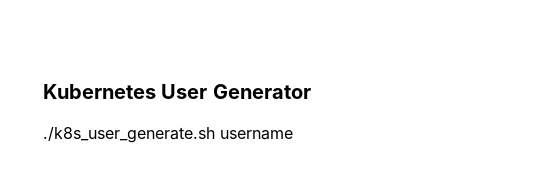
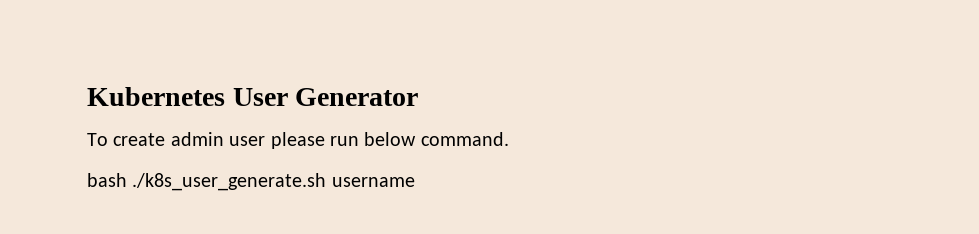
(311, 91) none -> [87,132,509,149] [87,173,127,187] To create admin user please run below command. // bash

